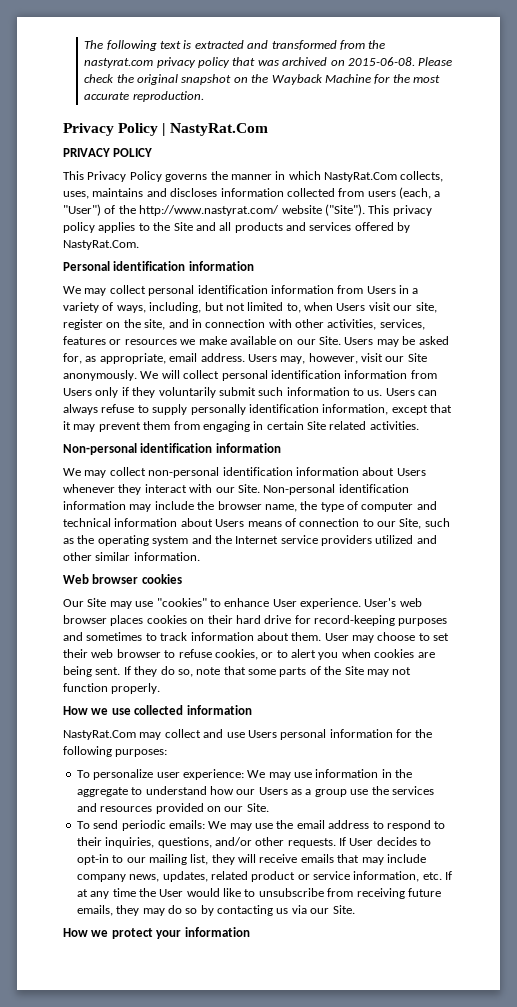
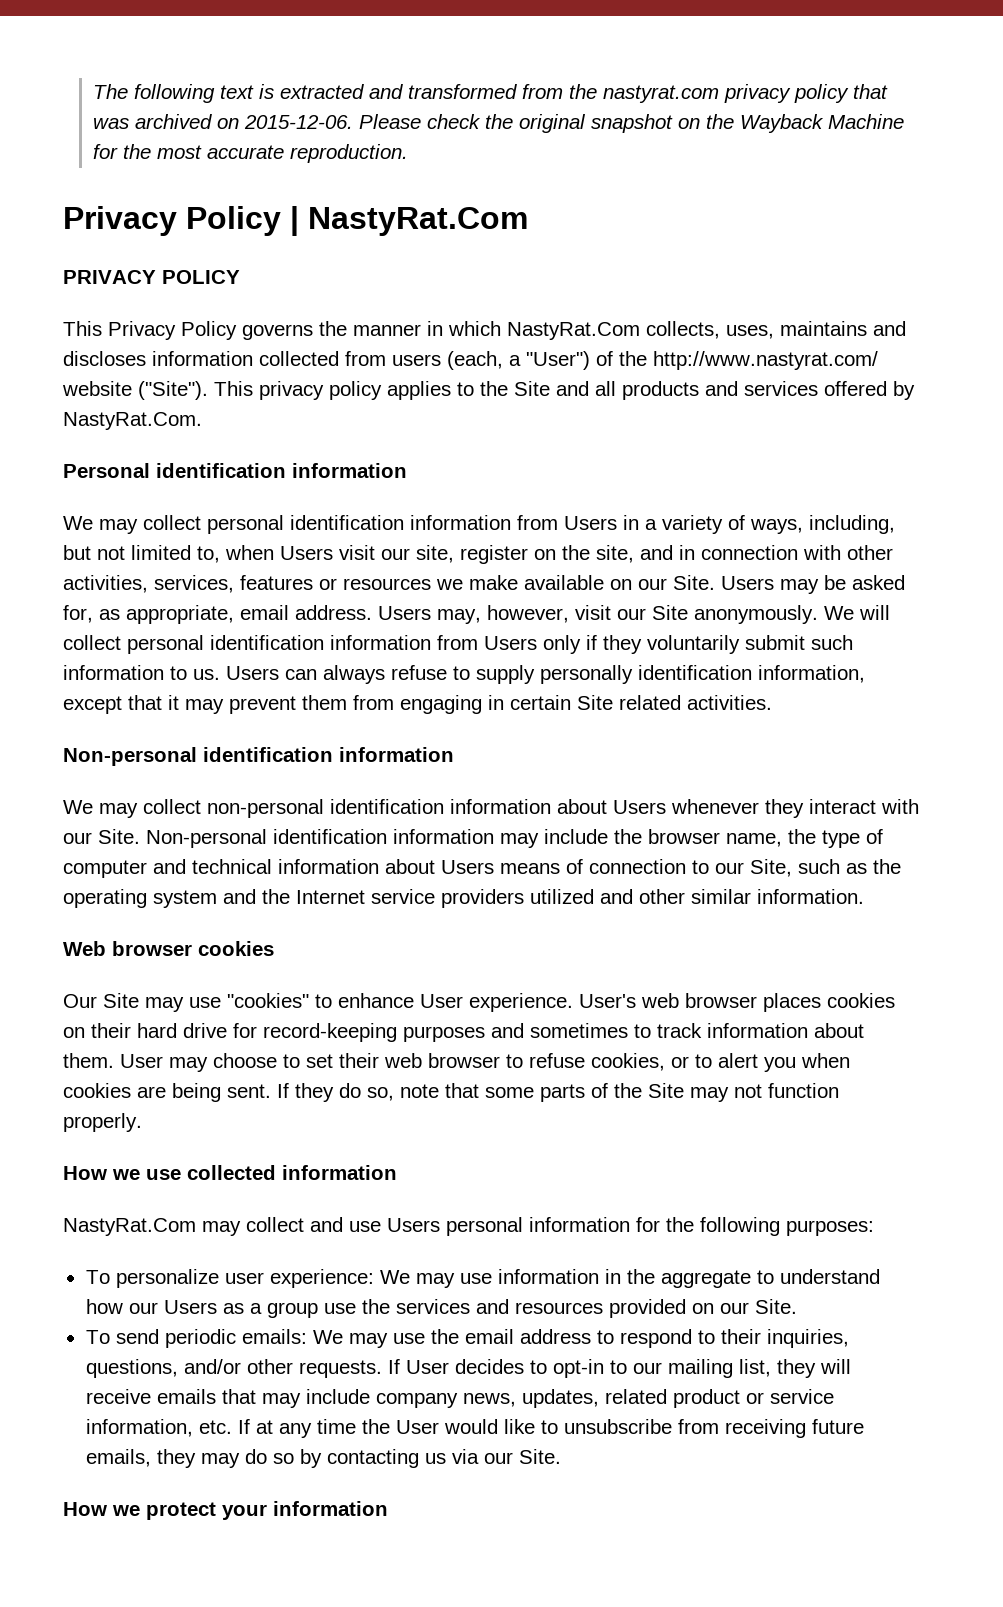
[347,57,415,66] 2015-06-08. -> [244,115,354,129] 2015-12-06.

